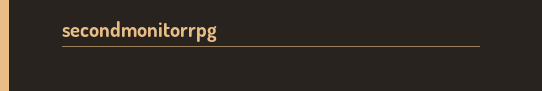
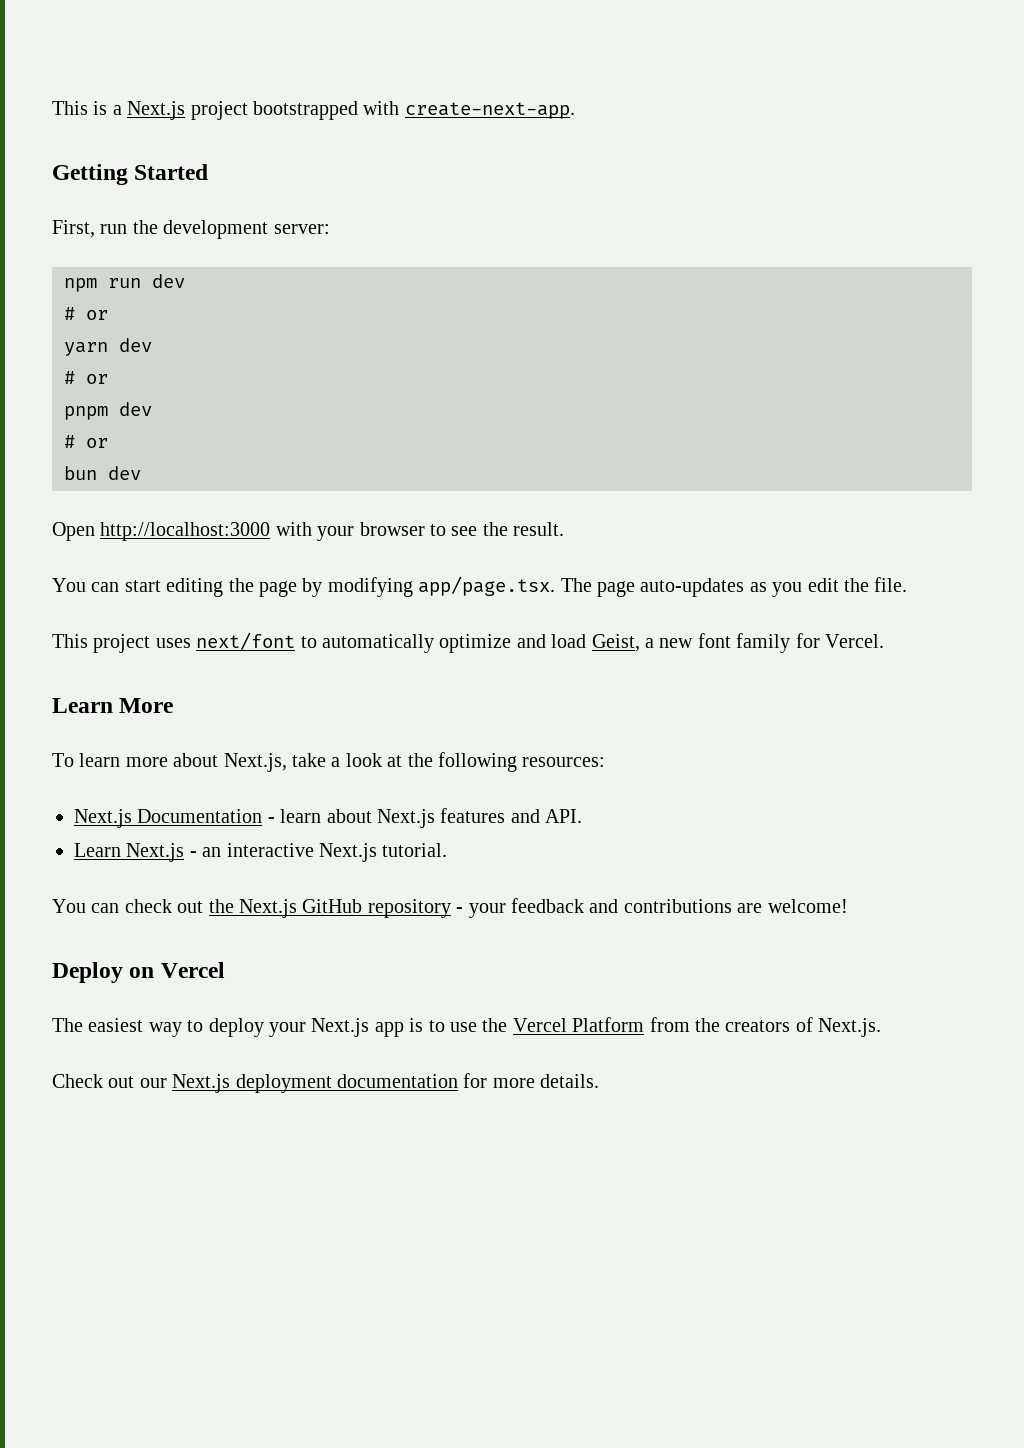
[62,21,217,42] secondmonitorrpg -> [52,101,575,120] [52,164,209,185] [52,220,330,239] [64,274,185,292] [64,307,108,320] [64,338,152,356] [64,371,108,384] [64,402,152,420] [64,435,108,448] [64,466,141,480] [52,522,565,541] [52,576,908,597] [52,632,884,653] [52,698,174,713] [52,752,606,772] [74,808,583,828] [74,843,448,862] [52,898,848,918] [52,962,225,983] [52,1017,882,1037] [52,1073,600,1093] This is a Next.js project bootstrapped with create-next-app. // Getting Started // First, run the development server: // npm run dev // # or // yarn dev // # or // pnpm dev // # or // bun dev // Open http://localhost:3000 with your browser to see the result. // You can start editing the page by modifying app/page.tsx. The page auto-updates as you edit the file. // This project uses next/font to automatically optimize and load Geist, a new font family for Vercel. // Learn More // To learn more about Next.js, take a look at the following resources: // Next.js Documentation - learn about Next.js features and API. // Learn Next.js - an interactive Next.js tutorial. // You can check out the Next.js GitHub repository - your feedback and contributions are welcome! // Deploy on Vercel // The easiest way to deploy your Next.js app is to use the Vercel Platform from the creators of Next.js. // Check out our Next.js deployment documentation for more details.

